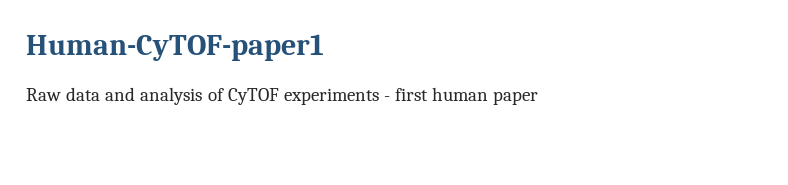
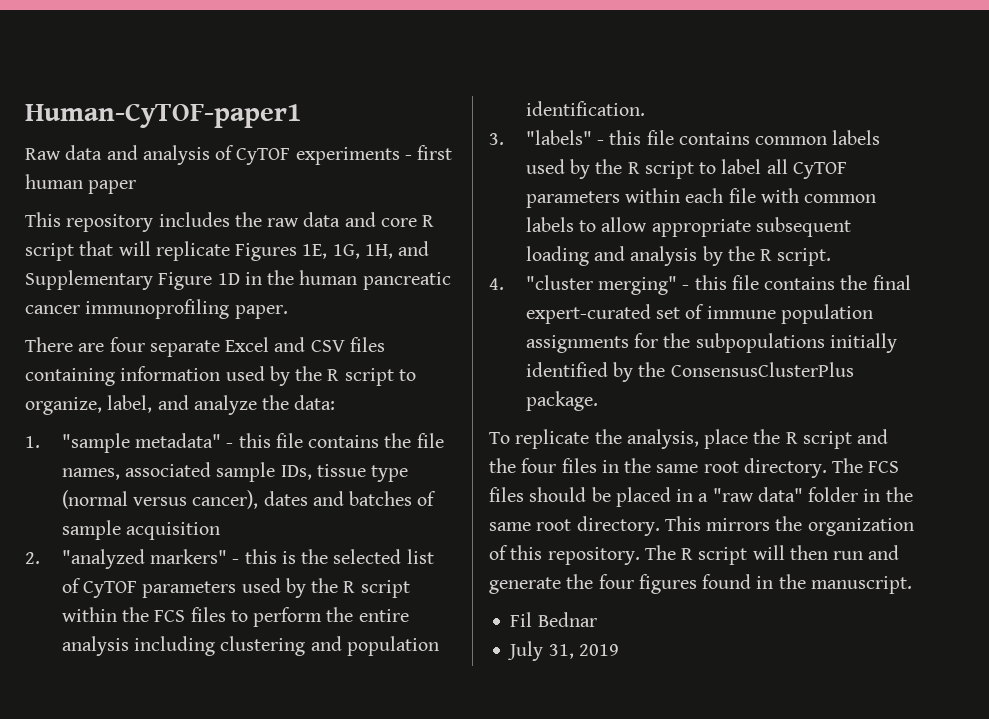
(539, 98) none -> [25,212,435,232] [25,241,430,261] [25,270,451,290] [25,299,288,319] [25,337,385,357] [25,366,416,386] [25,395,336,415] [25,433,444,453] [61,462,409,482] [61,490,437,509] [61,520,221,540] [25,549,434,569] [61,578,410,598] [61,607,409,627] [61,636,439,656] [525,101,645,116] [489,130,881,145] [525,159,847,179] [525,188,877,208] [525,217,851,237] [525,246,832,266] [489,275,911,295] [525,304,873,324] [525,333,897,353] [525,362,854,382] [525,391,598,411] [489,429,889,449] [489,458,900,478] [489,487,913,507] [489,516,914,536] [489,545,900,565] [489,574,912,594] [510,612,597,627] [507,641,619,661] // This repository includes the raw data and core R script that will replicate Figures 1E, 1G, 1H, and Supplementary Figure 1D in the human pancreatic cancer immunoprofiling paper. // There are four separate Excel and CSV files containing information used by the R script to organize, label, and analyze the data: // 1. "sample metadata" - this file contains the file names, associated sample IDs, tissue type (normal versus cancer), dates and batches of sample acquisition // 2. "analyzed markers" - this is the selected list of CyTOF parameters used by the R script within the FCS files to perform the entire analysis including clustering and population identification. // 3. "labels" - this file contains common labels used by the R script to label all CyTOF parameters within each file with common labels to allow appropriate subsequent loading and analysis by the R script. // 4. "cluster merging" - this file contains the final expert-curated set of immune population assignments for the subpopulations initially identified by the ConsensusClusterPlus package. // To replicate the analysis, place the R script and the four files in the same root directory. The FCS files should be placed in a "raw data" folder in the same root directory. This mirrors the organization of this repository. The R script will then run and generate the four figures found in the manuscript. // Fil Bednar // July 31, 2019

